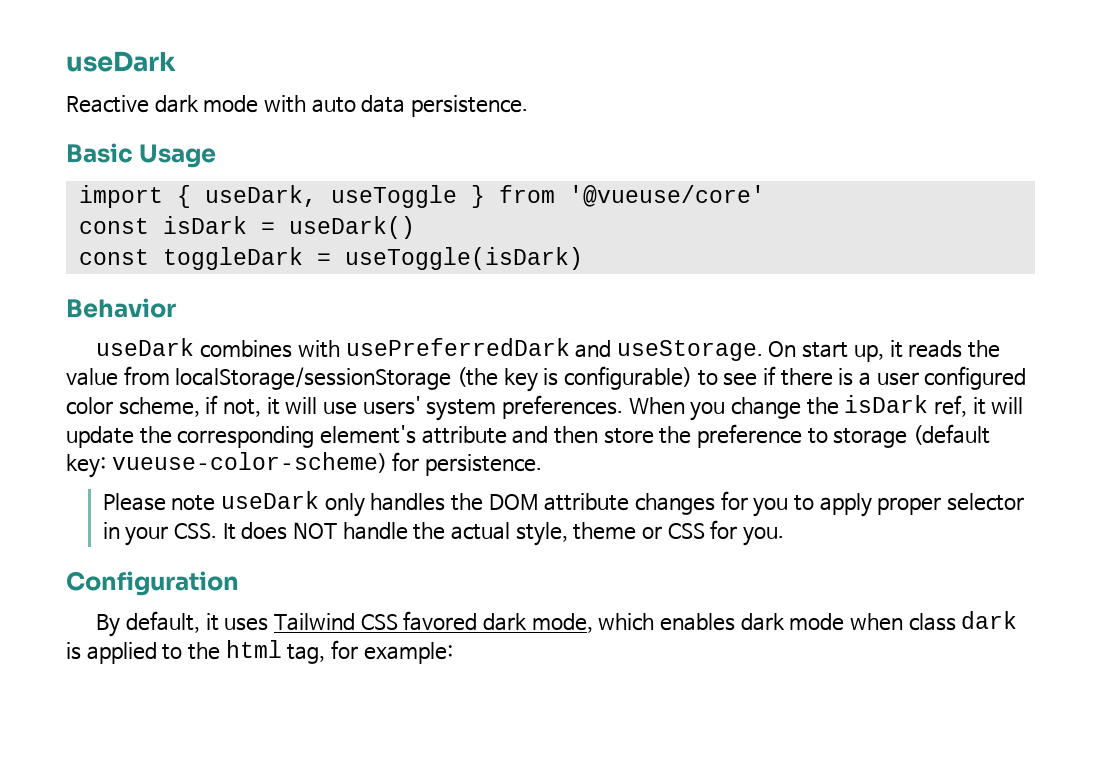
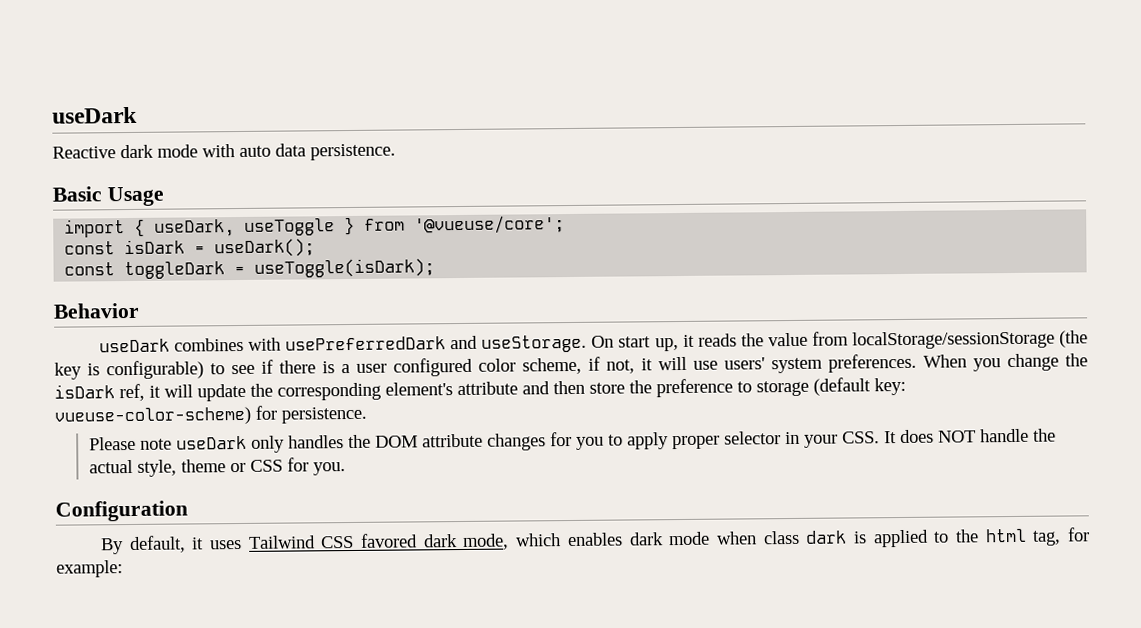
[568,185,765,207] '@vueuse/core' -> [414,215,566,235] '@vueuse/core';
[288,216,415,239] useDark() -> [214,238,316,258] useDark();
[344,247,583,270] useToggle(isDark) -> [254,258,436,278] useToggle(isDark);

